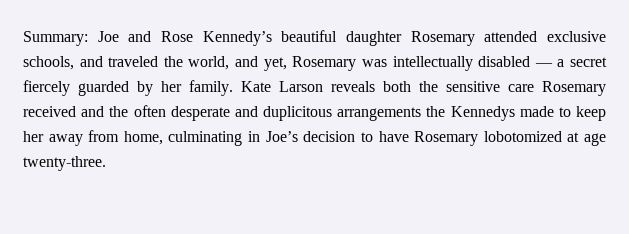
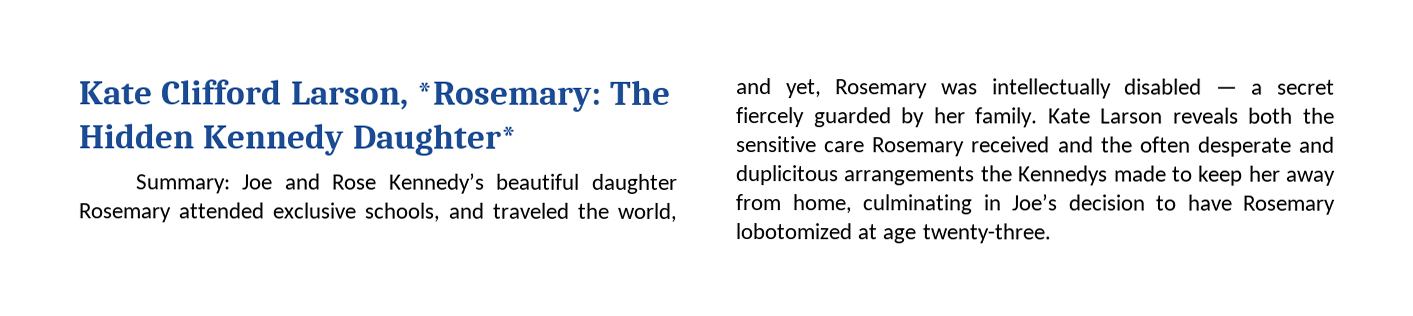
(23, 38) none -> [79,79,672,112] [79,123,518,156] Kate Clifford Larson, *Rosemary: The Hidden Kennedy Daughter* //

